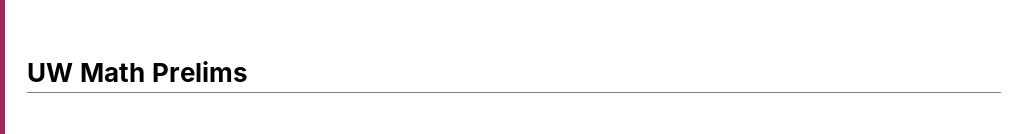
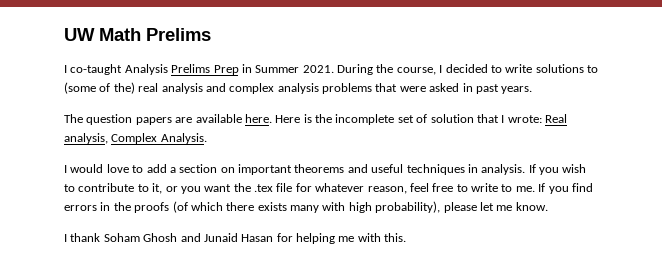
(249, 71) none -> [64,64,598,75] [64,82,533,94] [64,114,567,125] [64,133,207,144] [64,164,587,175] [64,183,593,194] [64,201,548,213] [64,233,407,244] // I co-taught Analysis Prelims Prep in Summer 2021. During the course, I decided to write solutions to (some of the) real analysis and complex analysis problems that were asked in past years. // The question papers are available here. Here is the incomplete set of solution that I wrote: Real analysis, Complex Analysis. // I would love to add a section on important theorems and useful techniques in analysis. If you wish to contribute to it, or you want the .tex file for whatever reason, feel free to write to me. If you find errors in the proofs (of which there exists many with high probability), please let me know. // I thank Soham Ghosh and Junaid Hasan for helping me with this.

